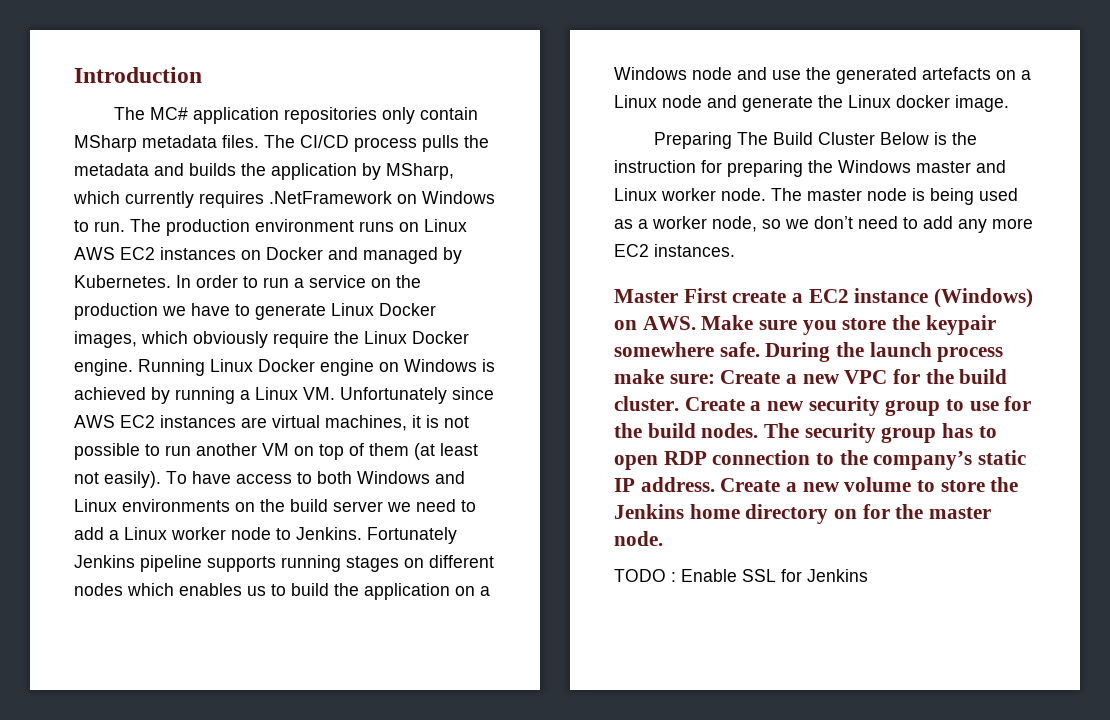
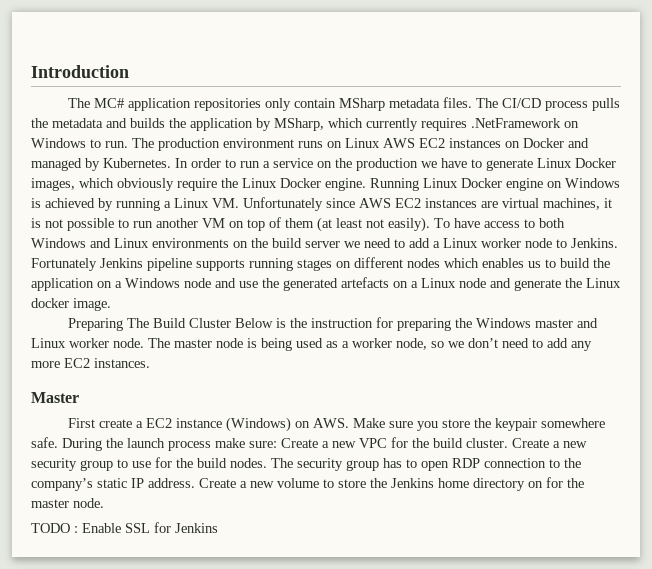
(678, 296) none -> (79, 397) //

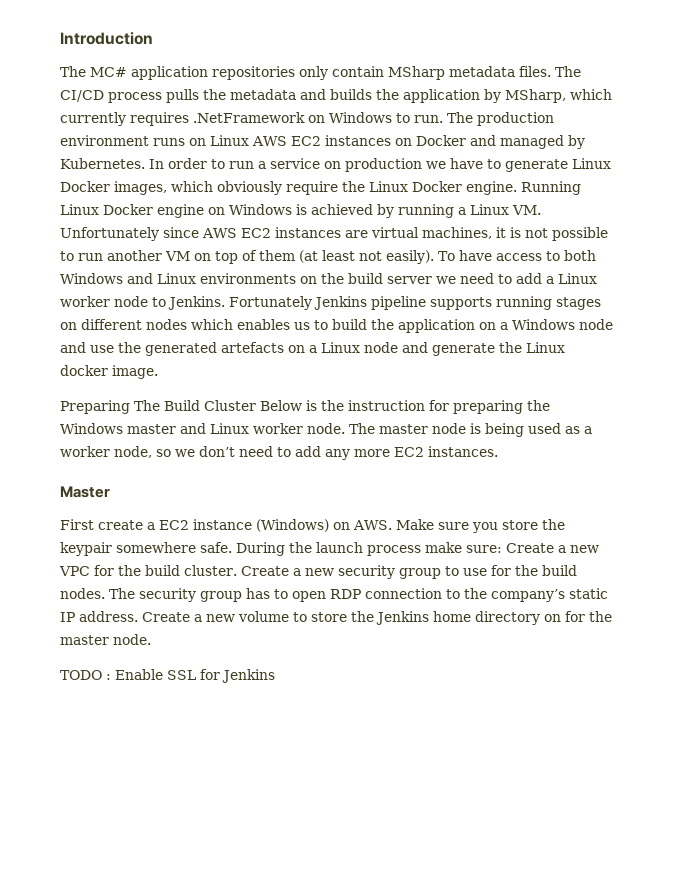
[335,158,352,168] the -> (341, 165) none

